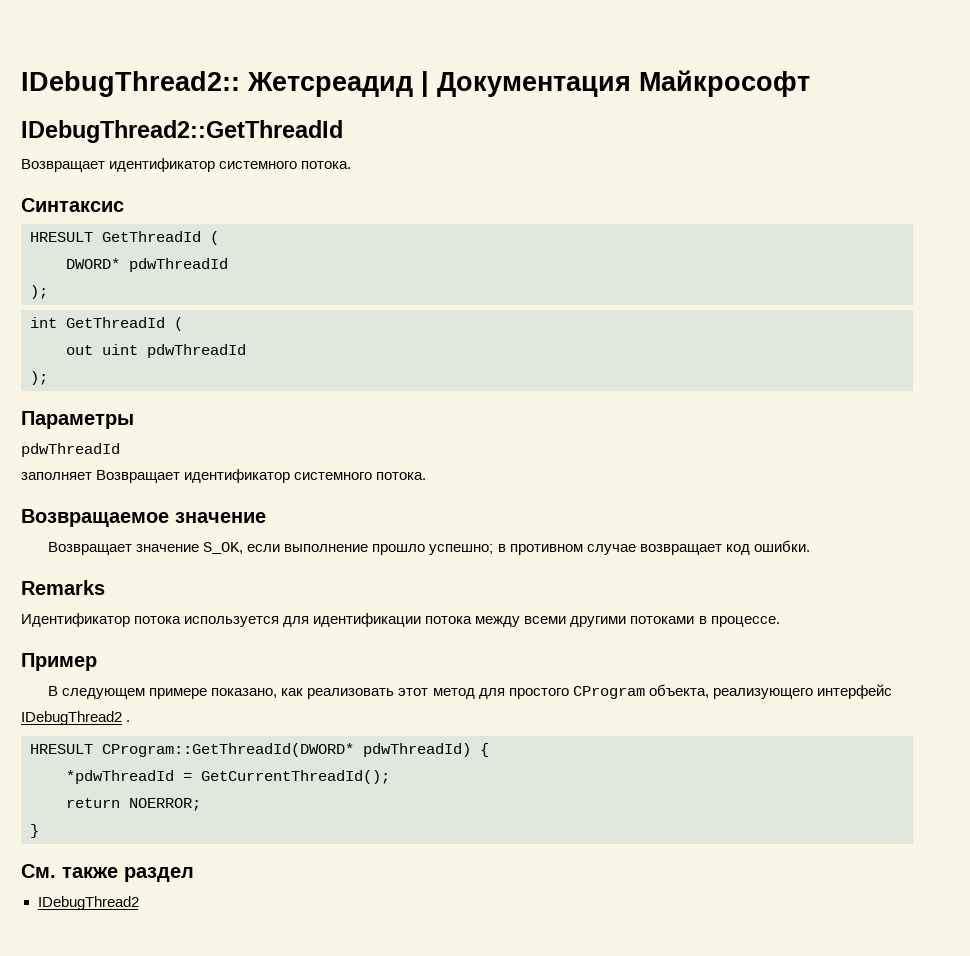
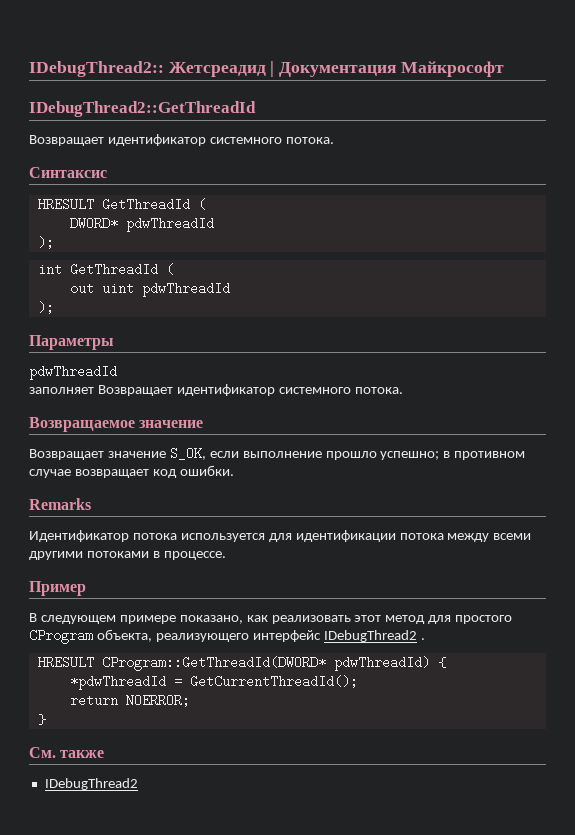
[124,867,194,882] раздел -> (105, 754) none

